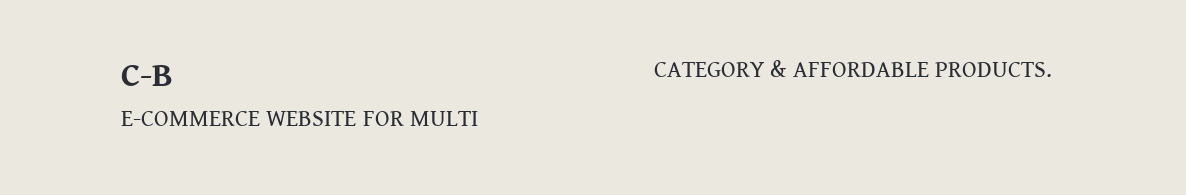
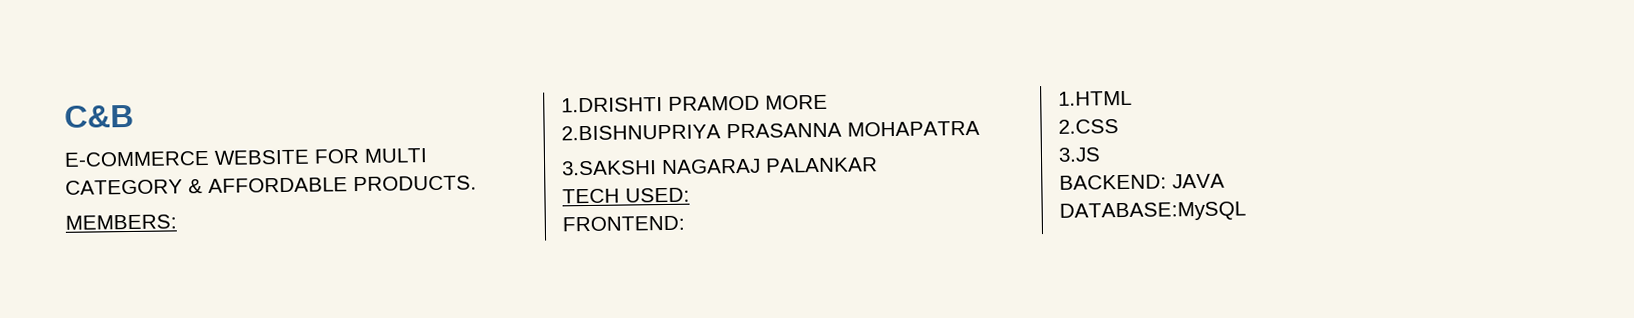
[121,64,173,86] C-B -> [64,104,134,128] C&B
(1053, 69) none -> [65,214,177,230] [561,94,828,113] [561,120,980,141] [562,157,878,176] [562,187,690,204] [562,215,685,232] [1058,90,1132,106] [1058,119,1119,134] [1058,147,1101,162] [1059,173,1225,190] [1059,201,1246,222] // MEMBERS: // 1.DRISHTI PRAMOD MORE // 2.BISHNUPRIYA PRASANNA MOHAPATRA // 3.SAKSHI NAGARAJ PALANKAR // TECH USED: // FRONTEND: // 1.HTML // 2.CSS // 3.JS // BACKEND: JAVA // DATABASE:MySQL

